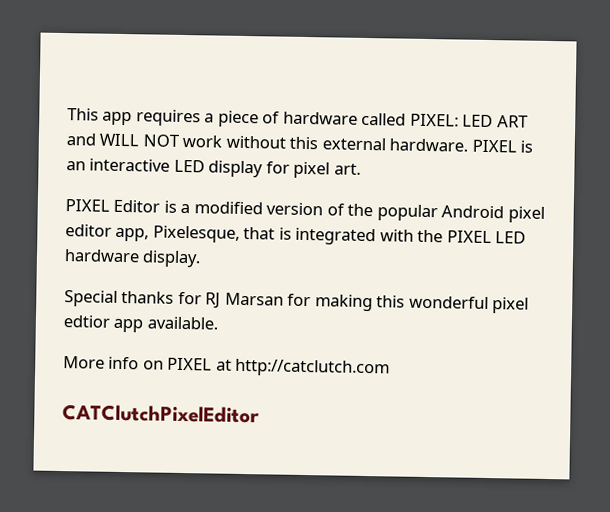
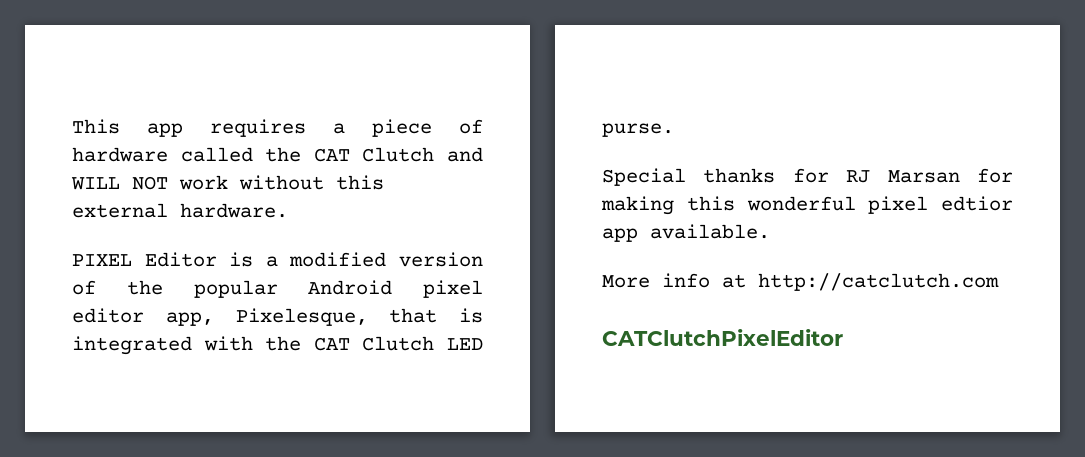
[409,113,528,128] PIXEL: LED ART -> [265,147,435,162] the CAT Clutch
[471,139,534,153] [66,158,361,179] PIXEL is an interactive LED display for pixel art. -> (288, 210) none
[446,230,527,244] [64,249,202,268] PIXEL LED hardware display. -> [313,336,483,351] [602,123,674,137] CAT Clutch LED purse.
[142,357,213,371] on PIXEL -> (710, 280) none

